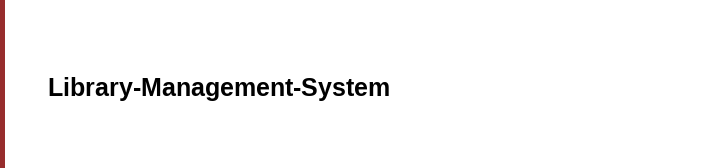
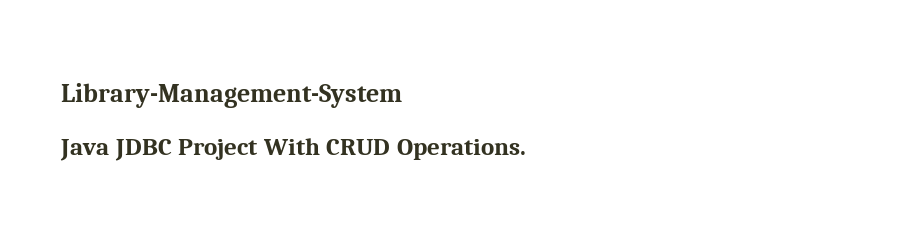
(390, 89) none -> [60,138,527,161] // Java JDBC Project With CRUD Operations.

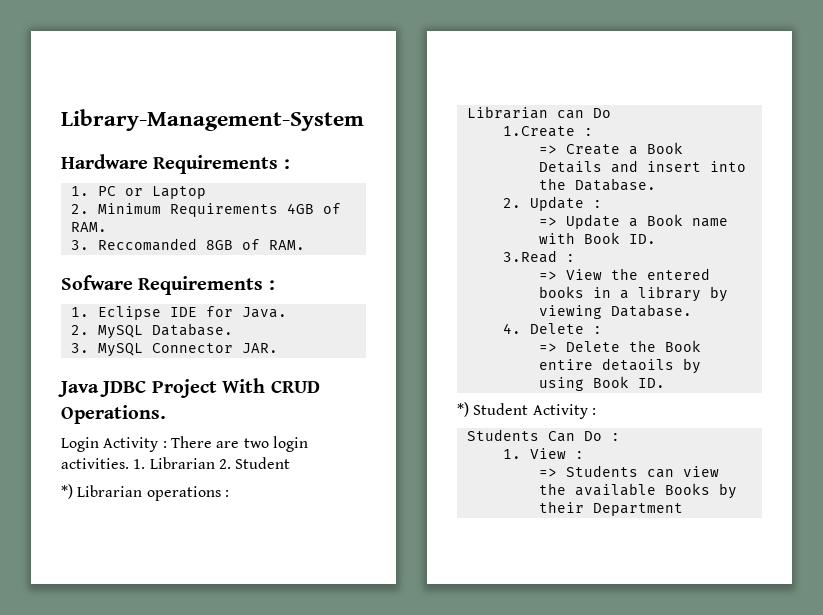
(402, 95) none -> [61,154,290,174] [70,186,206,199] [70,203,341,217] [70,222,107,232] [70,238,305,251] [61,275,275,295] [70,306,287,320] [70,323,233,339] [70,343,278,357] // Hardware Requirements : // 1. PC or Laptop // 2. Minimum Requirements 4GB of RAM. // 3. Reccomanded 8GB of RAM. // Sofware Requirements : // 1. Eclipse IDE for Java. // 2. MySQL Database. // 3. MySQL Connector JAR.
(527, 149) none -> [61,436,308,452] [61,457,291,469] [61,484,229,501] [466,106,611,119] [502,126,593,137] [538,142,683,155] [538,160,746,173] [538,178,656,191] [502,196,602,211] [538,214,728,229] [538,232,656,244] [502,250,575,263] [538,268,710,280] [538,286,728,302] [538,304,692,319] [502,323,602,334] [538,340,701,352] [538,358,701,374] [538,376,665,391] [457,402,596,419] [466,429,620,442] [502,448,584,459] [538,465,719,478] [538,483,737,499] [538,501,683,516] // Login Activity : There are two login activities. 1. Librarian 2. Student // *) Librarian operations : // Librarian can Do // 1.Create : // => Create a Book Details and insert into the Database. // 2. Update : // => Update a Book name with Book ID. // 3.Read : // => View the entered books in a library by viewing Database. // 4. Delete : // => Delete the Book entire detaoils by using Book ID. // *) Student Activity : // Students Can Do : // 1. View : // => Students can view the available Books by their Department

